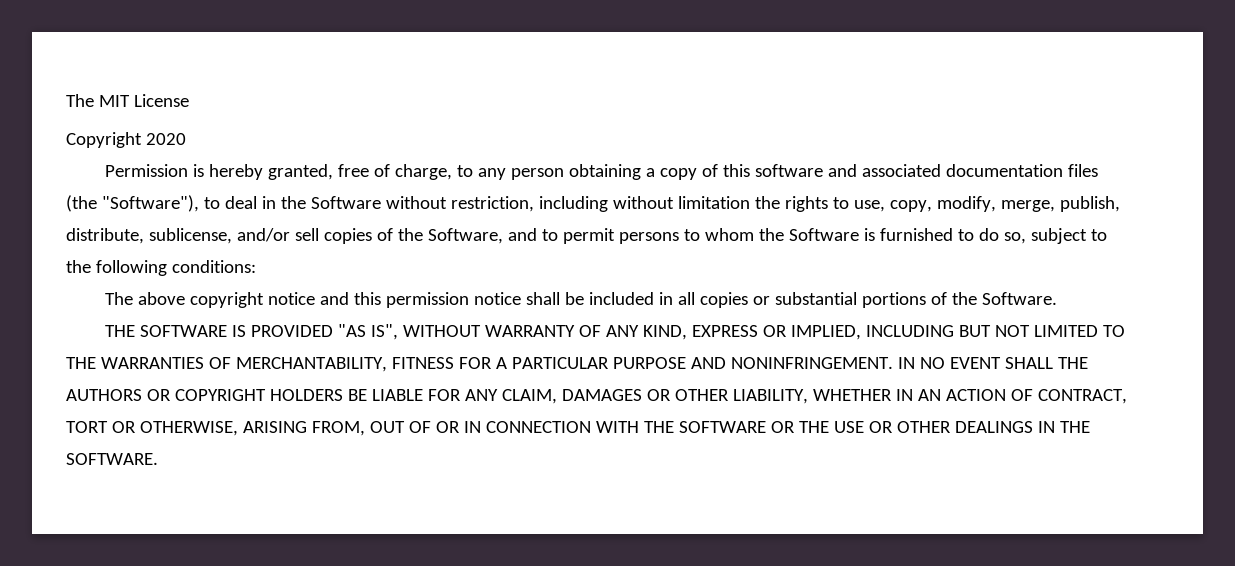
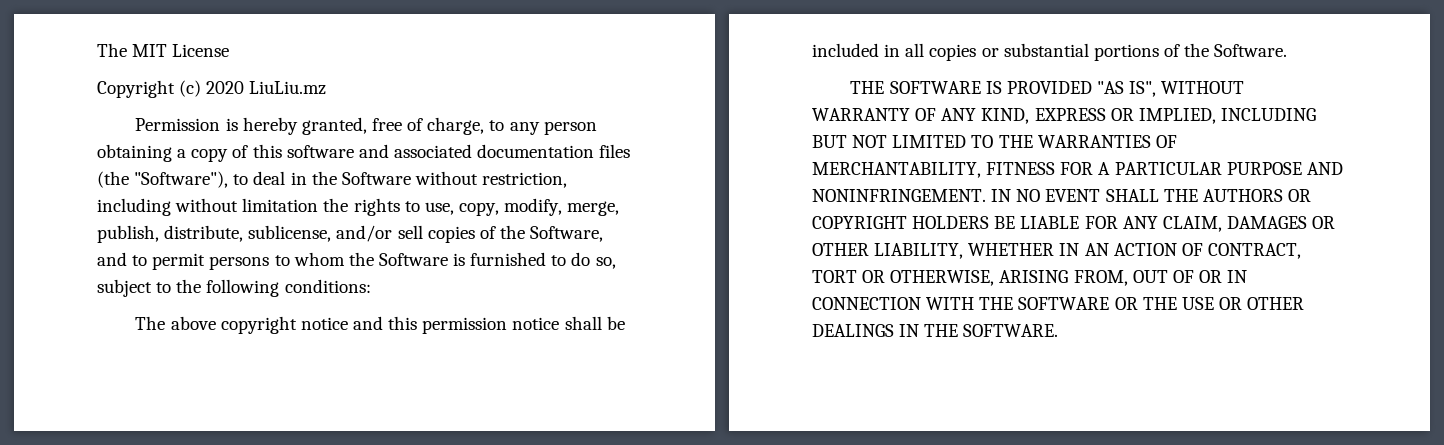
(142, 140) none -> [179,80,202,97] (c)
(186, 139) none -> [249,81,327,95] LiuLiu.mz

